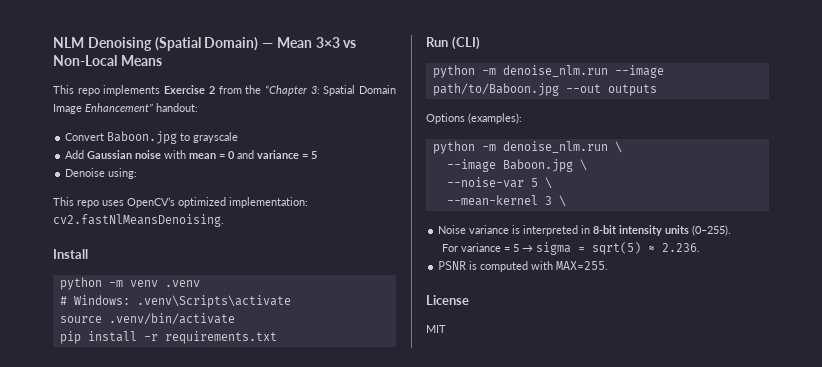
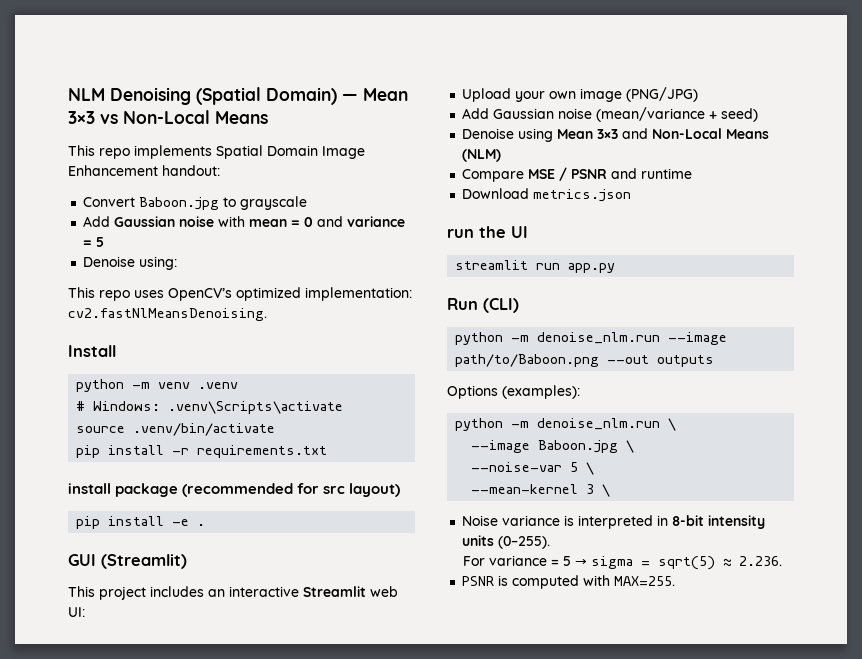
[164,85,320,96] Exercise 2 from the “Chapter 3: -> (212, 152) none
[85,103,153,112] Enhancement” -> [68,165,158,176] Enhancement
(277, 337) none -> [68,483,401,497] [76,516,206,529] [68,554,187,569] [68,586,398,600] [68,607,85,617] [462,87,699,102] [462,107,759,122] [462,128,770,142] [462,149,502,162] [462,167,693,182] [462,188,632,202] [447,226,528,238] [455,260,616,273] // install package (recommended for src layout) // pip install -e . // GUI (Streamlit) // This project includes an interactive Streamlit web UI: // Upload your own image (PNG/JPG) // Add Gaussian noise (mean/variance + seed) // Denoise using Mean 3×3 and Non-Local Means (NLM) // Compare MSE / PSNR and runtime // Download metrics.json // run the UI // streamlit run app.py
[432,83,559,96] path/to/Baboon.jpg -> [455,354,600,367] path/to/Baboon.png
[426,295,469,305] [426,325,446,333] // License // MIT -> (676, 581) none

